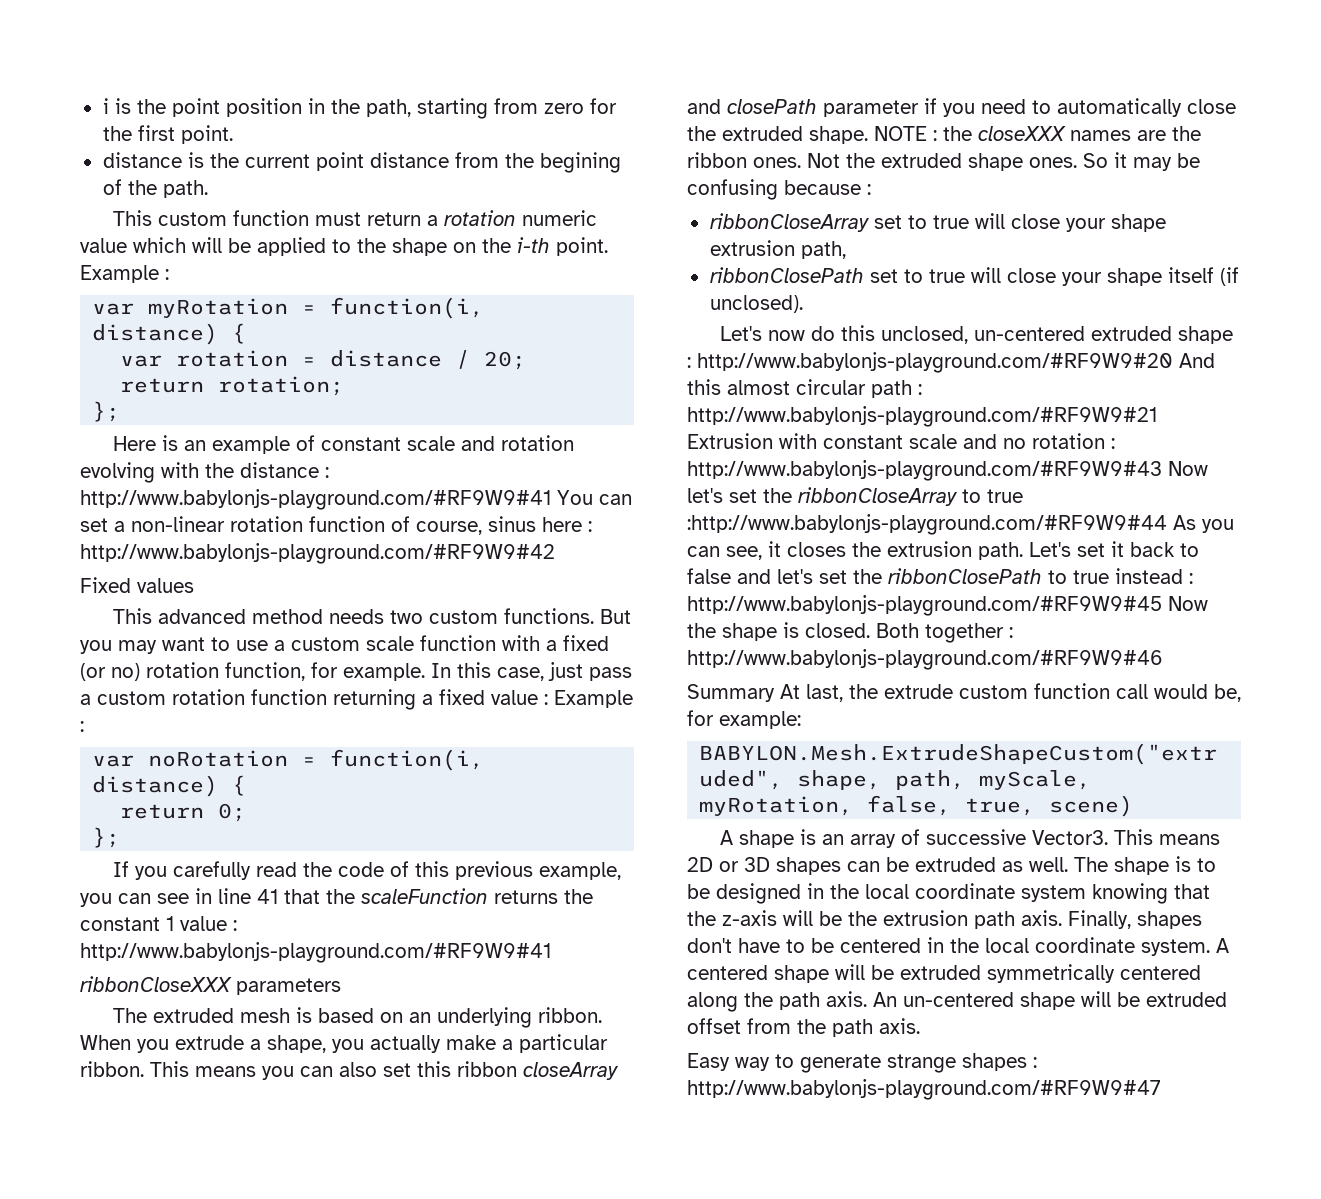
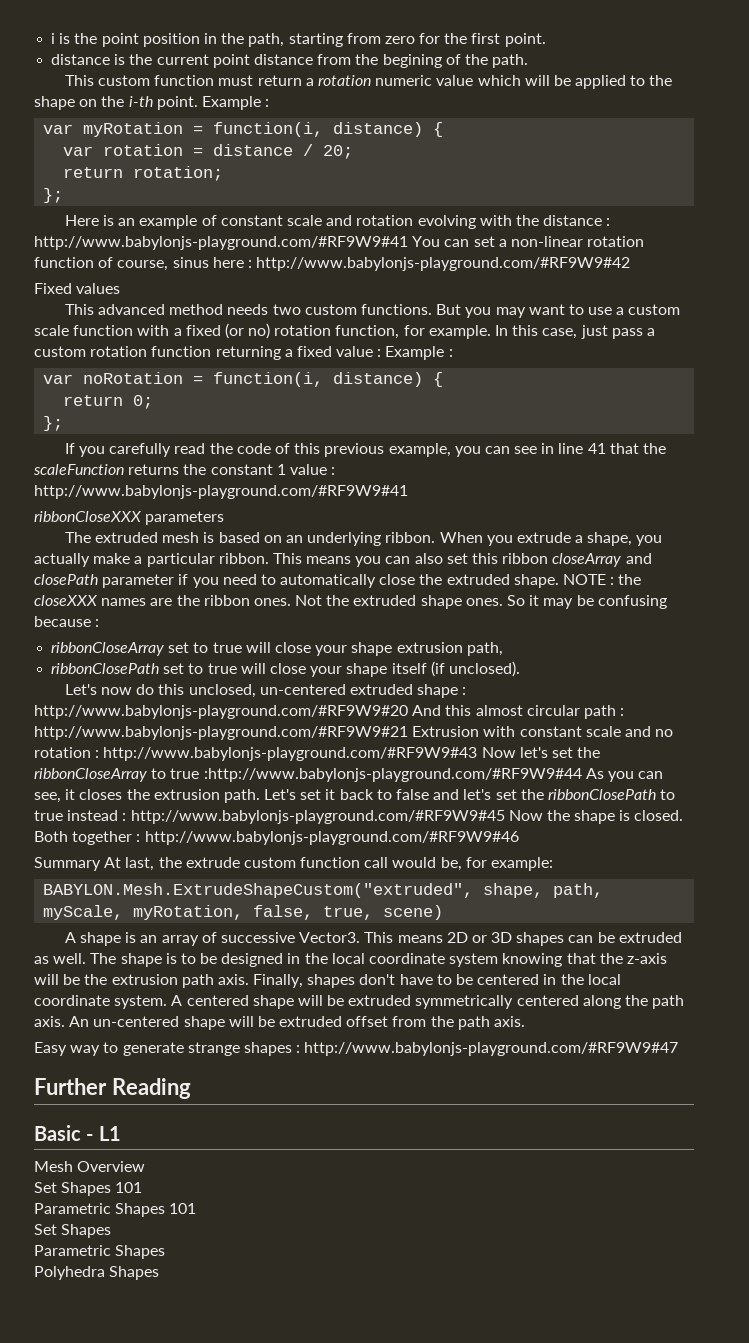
(1161, 1089) none -> [34,1078,191,1099] [34,1125,121,1141] [34,1161,146,1172] [34,1182,143,1196] [34,1203,197,1217] [34,1224,112,1238] [34,1245,166,1259] [34,1266,160,1280] // Further Reading // Basic - L1 // Mesh Overview // Set Shapes 101 // Parametric Shapes 101 // Set Shapes // Parametric Shapes // Polyhedra Shapes

